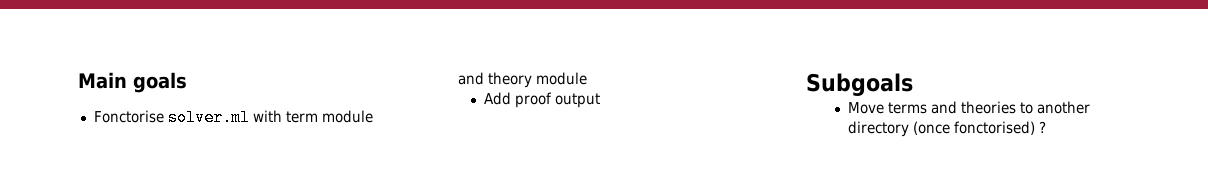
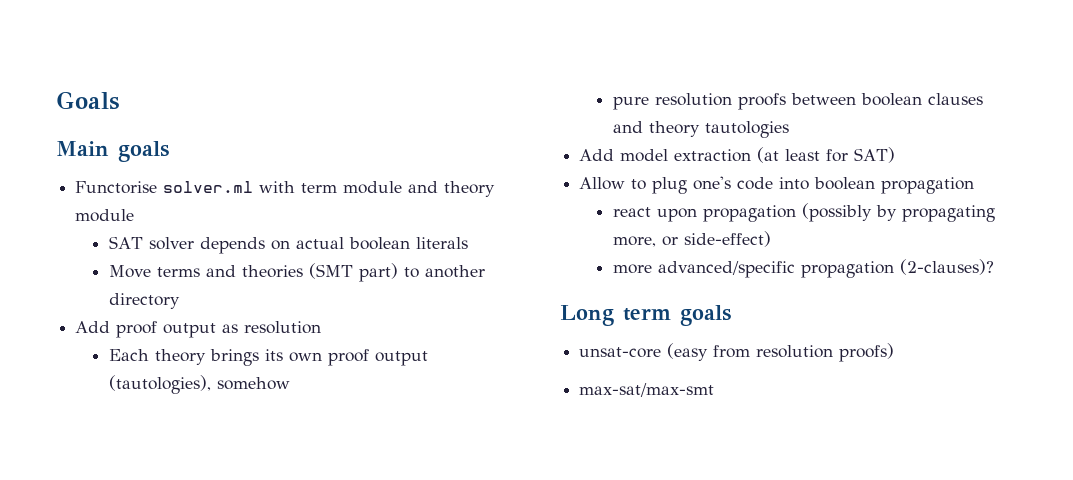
(78, 80) none -> [56,91,120,110] Goals //
[93,110,164,123] Fonctorise -> [75,181,158,194] Functorise
[483,92,600,108] [806,73,913,96] Add proof output // Subgoals -> [108,236,468,254] SAT solver depends on actual boolean literals
(1016, 107) none -> [308,263,398,282] (SMT part)
[912,121,1046,135] (once fonctorised) ? -> [75,321,322,338] [108,349,428,366] [108,375,290,394] [612,93,983,110] [612,121,789,138] [579,147,896,163] [579,176,975,194] [612,203,995,222] [612,231,771,247] [612,259,994,278] [560,305,731,326] [579,343,895,362] [579,383,715,397] // Add proof output as resolution // Each theory brings its own proof output (tautologies), somehow // pure resolution proofs between boolean clauses and theory tautologies // Add model extraction (at least for SAT) // Allow to plug one's code into boolean propagation // react upon propagation (possibly by propagating more, or side-effect) // more advanced/specific propagation (2-clauses)? // Long term goals // unsat-core (easy from resolution proofs) // max-sat/max-smt

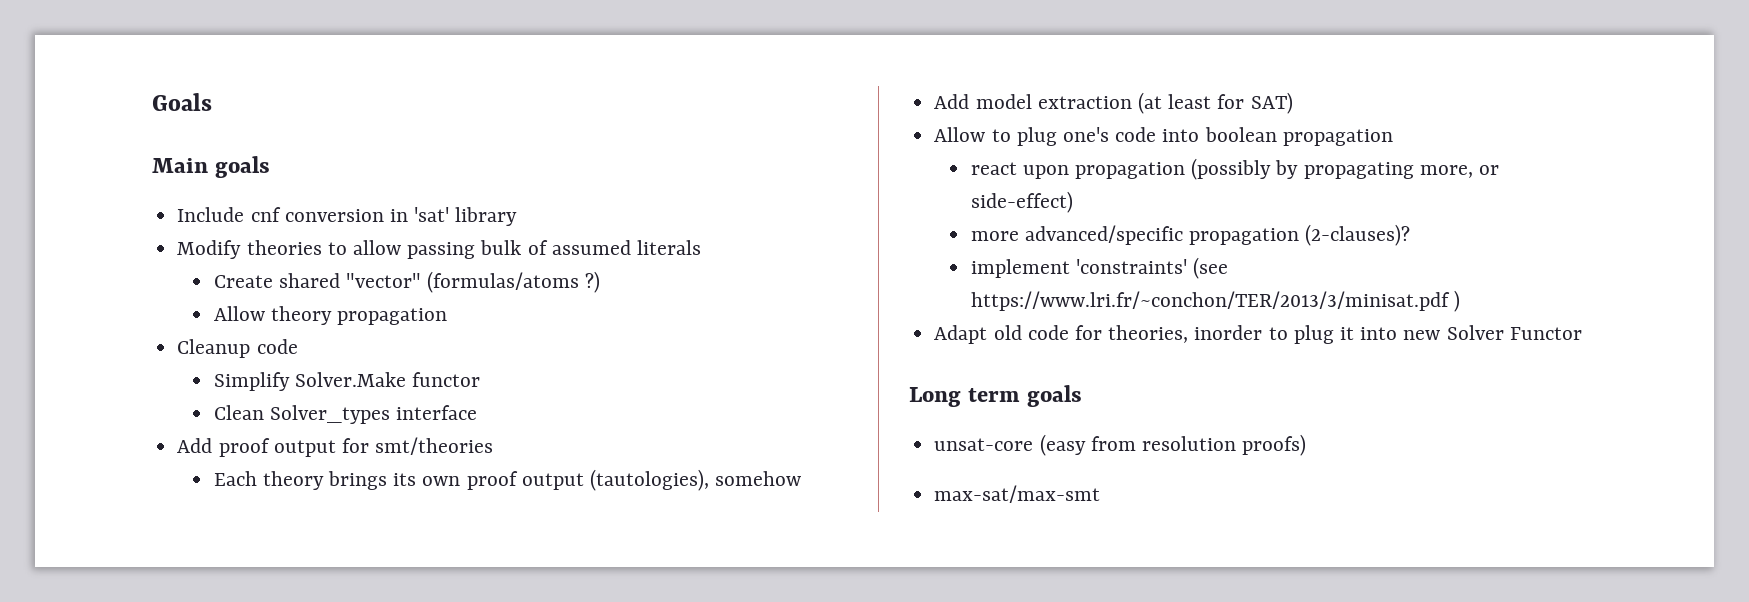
[75,181,496,197] [75,209,135,222] [108,236,468,254] [108,263,485,282] [108,293,180,309] Functorise solver.ml with term module and theory module // SAT solver depends on actual boolean literals // Move terms and theories (SMT part) to another directory -> [177,207,518,226] [177,240,701,259] [213,271,601,293] [213,306,447,325] [177,339,298,358] [213,372,480,391] [213,405,477,424] Include cnf conversion in 'sat' library // Modify theories to allow passing bulk of assumed literals // Create shared "vector" (formulas/atoms ?) // Allow theory propagation // Cleanup code // Simplify Solver.Make functor // Clean Solver_types interface
[222,321,322,334] as resolution -> [341,437,494,455] for smt/theories
[612,93,983,110] [612,121,789,138] // pure resolution proofs between boolean clauses and theory tautologies -> (802, 478) none
(994, 267) none -> [970,257,1228,279] [970,290,1460,312] [934,325,1582,344] // implement 'constraints' (see https://www.lri.fr/~conchon/TER/2013/3/minisat.pdf ) // Adapt old code for theories, inorder to plug it into new Solver Functor

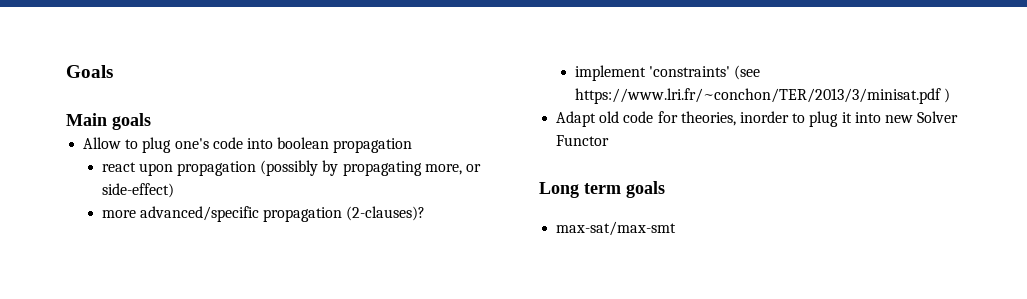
[177,207,518,226] [177,240,701,259] [213,271,601,293] [213,306,447,325] [177,339,298,358] [213,372,480,391] [213,405,477,424] [177,437,494,457] [213,469,802,491] [934,92,1293,114] // Include cnf conversion in 'sat' library // Modify theories to allow passing bulk of assumed literals // Create shared "vector" (formulas/atoms ?) // Allow theory propagation // Cleanup code // Simplify Solver.Make functor // Clean Solver_types interface // Add proof output for smt/theories // Each theory brings its own proof output (tautologies), somehow // Add model extraction (at least for SAT) -> (151, 121) none
[934,434,1307,456] // unsat-core (easy from resolution proofs) -> (665, 189) none

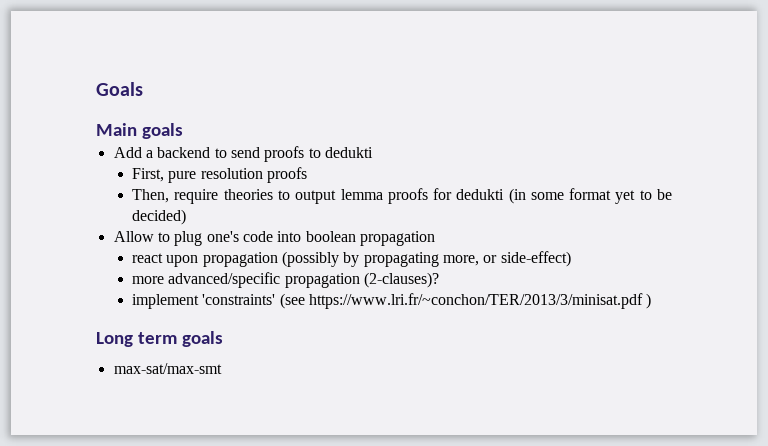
(151, 121) none -> [113,146,373,162] [132,167,308,183] [132,188,672,204] [132,209,187,225] // Add a backend to send proofs to dedukti // First, pure resolution proofs // Then, require theories to output lemma proofs for dedukti (in some format yet to be decided)
[556,111,959,127] [556,135,610,146] // Adapt old code for theories, inorder to plug it into new Solver Functor -> (652, 301) none

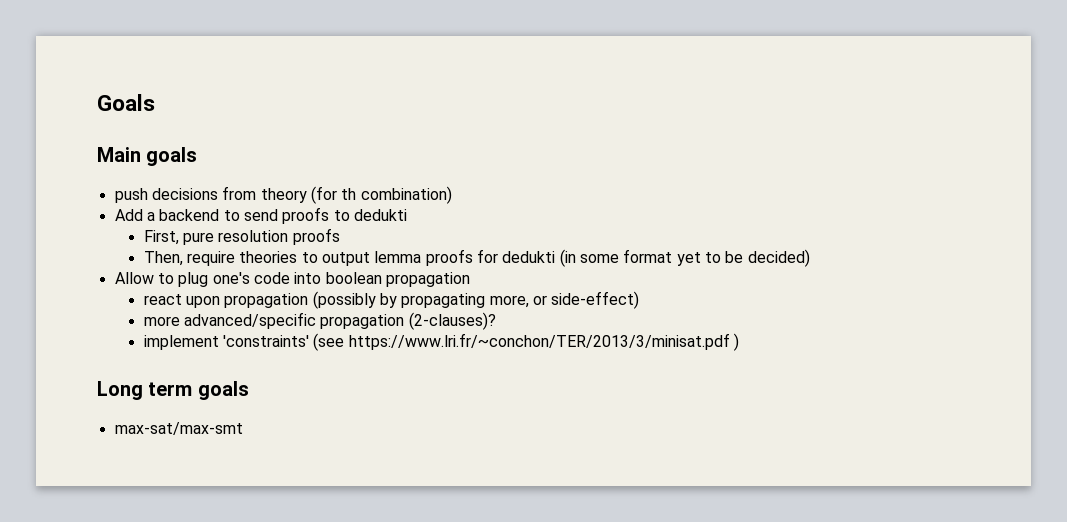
(183, 131) none -> [114,186,452,204] // push decisions from theory (for th combination)

